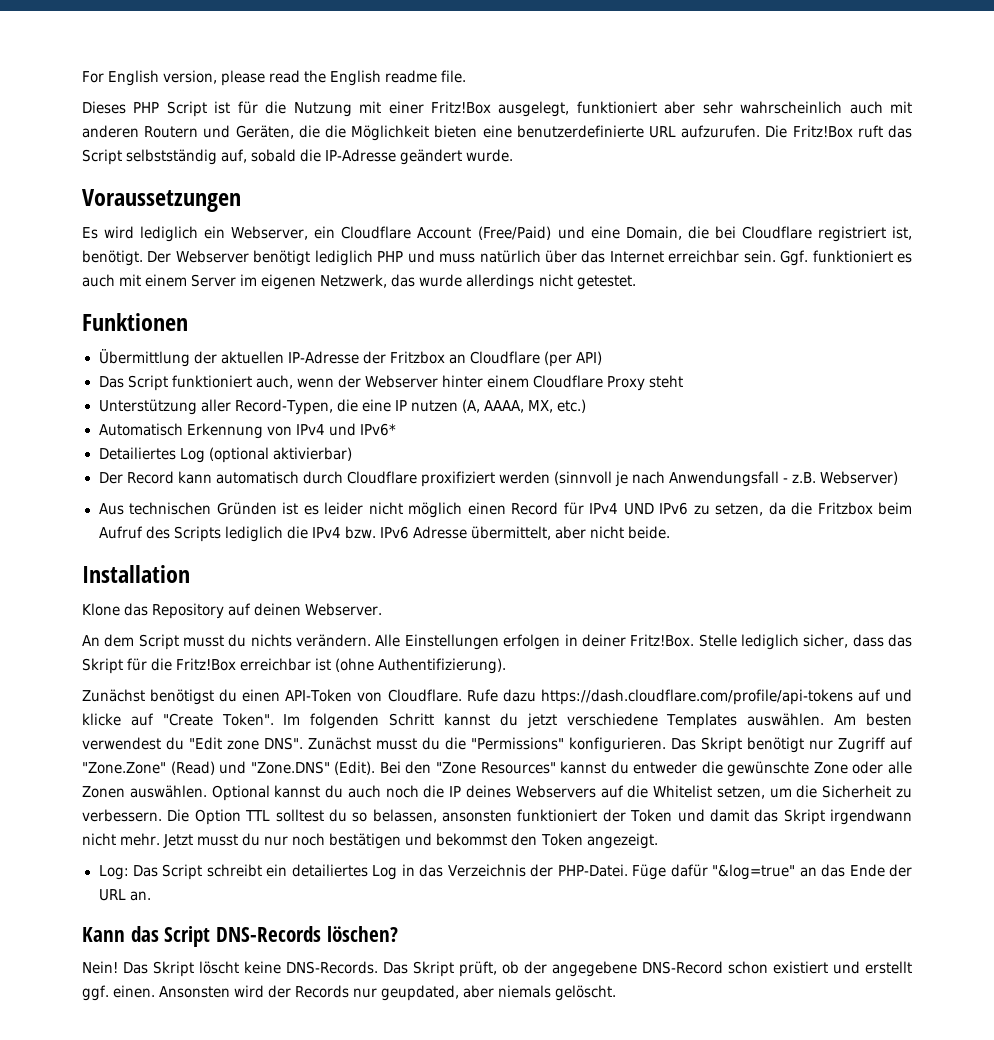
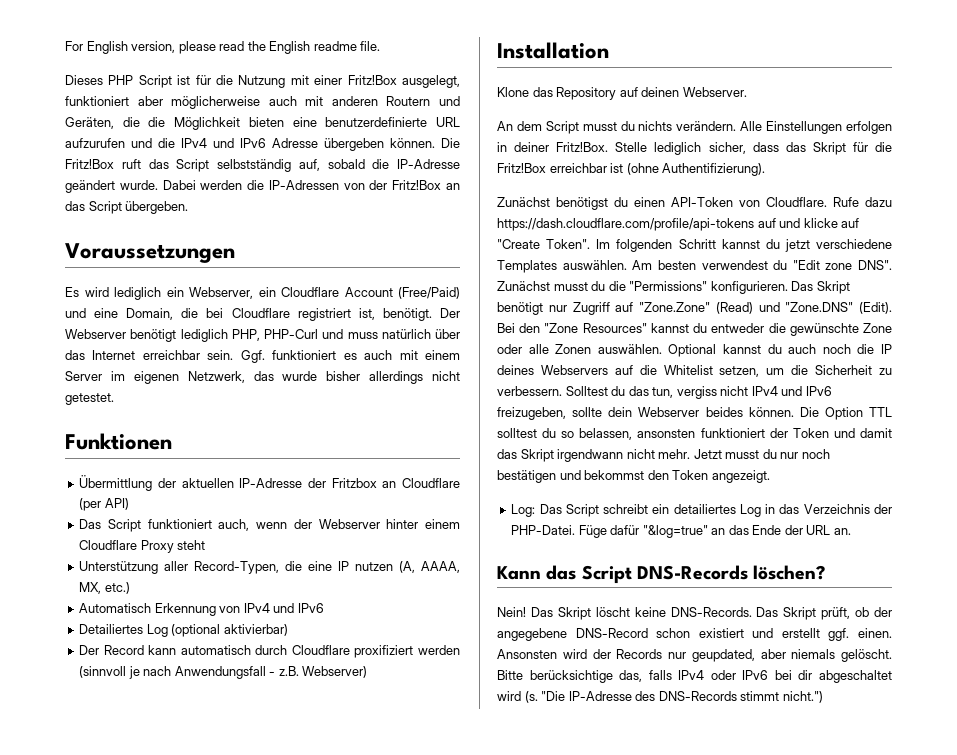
[702,101,843,114] sehr wahrscheinlich -> [171,96,261,109] möglicherweise
[681,125,761,138] aufzurufen. -> [65,138,435,151] aufzurufen und die IPv4 und IPv6 Adresse übergeben können.
(514, 155) none -> [162,180,460,190] [65,201,189,214] Dabei werden die IP-Adressen von der Fritz!Box an das Script übergeben.
[377,251,404,262] PHP -> [231,329,318,341] PHP, PHP-Curl
(463, 280) none -> [326,371,361,381] bisher
[359,423,396,436] IPv6* -> [297,603,324,613] IPv6
[98,502,912,518] [98,526,671,542] // Aus technischen Gründen ist es leider nicht möglich einen Record für IPv4 UND IPv6 zu setzen, da die Fritzbox beim Aufruf des Scripts lediglich die IPv4 bzw. IPv6 Adresse übermittelt, aber nicht beide. -> (368, 672) none
(162, 815) none -> [565,386,832,399] [497,407,794,420] Solltest du das tun, vergiss nicht IPv4 und IPv6 freizugeben, sollte dein Webserver beides können.
(617, 993) none -> [497,670,892,683] [497,691,823,703] Bitte berücksichtige das, falls IPv4 oder IPv6 bei dir abgeschaltet wird (s. "Die IP-Adresse des DNS-Records stimmt nicht.")

